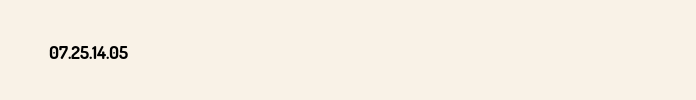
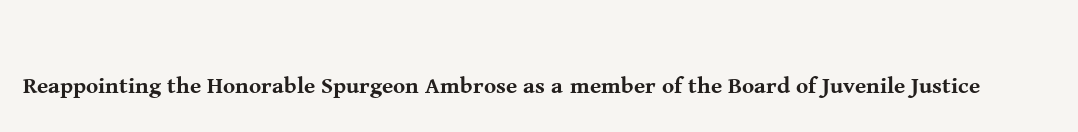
[49,46,128,59] 07.25.14.05 -> [23,76,980,98] Reappointing the Honorable Spurgeon Ambrose as a member of the Board of Juvenile Justice

